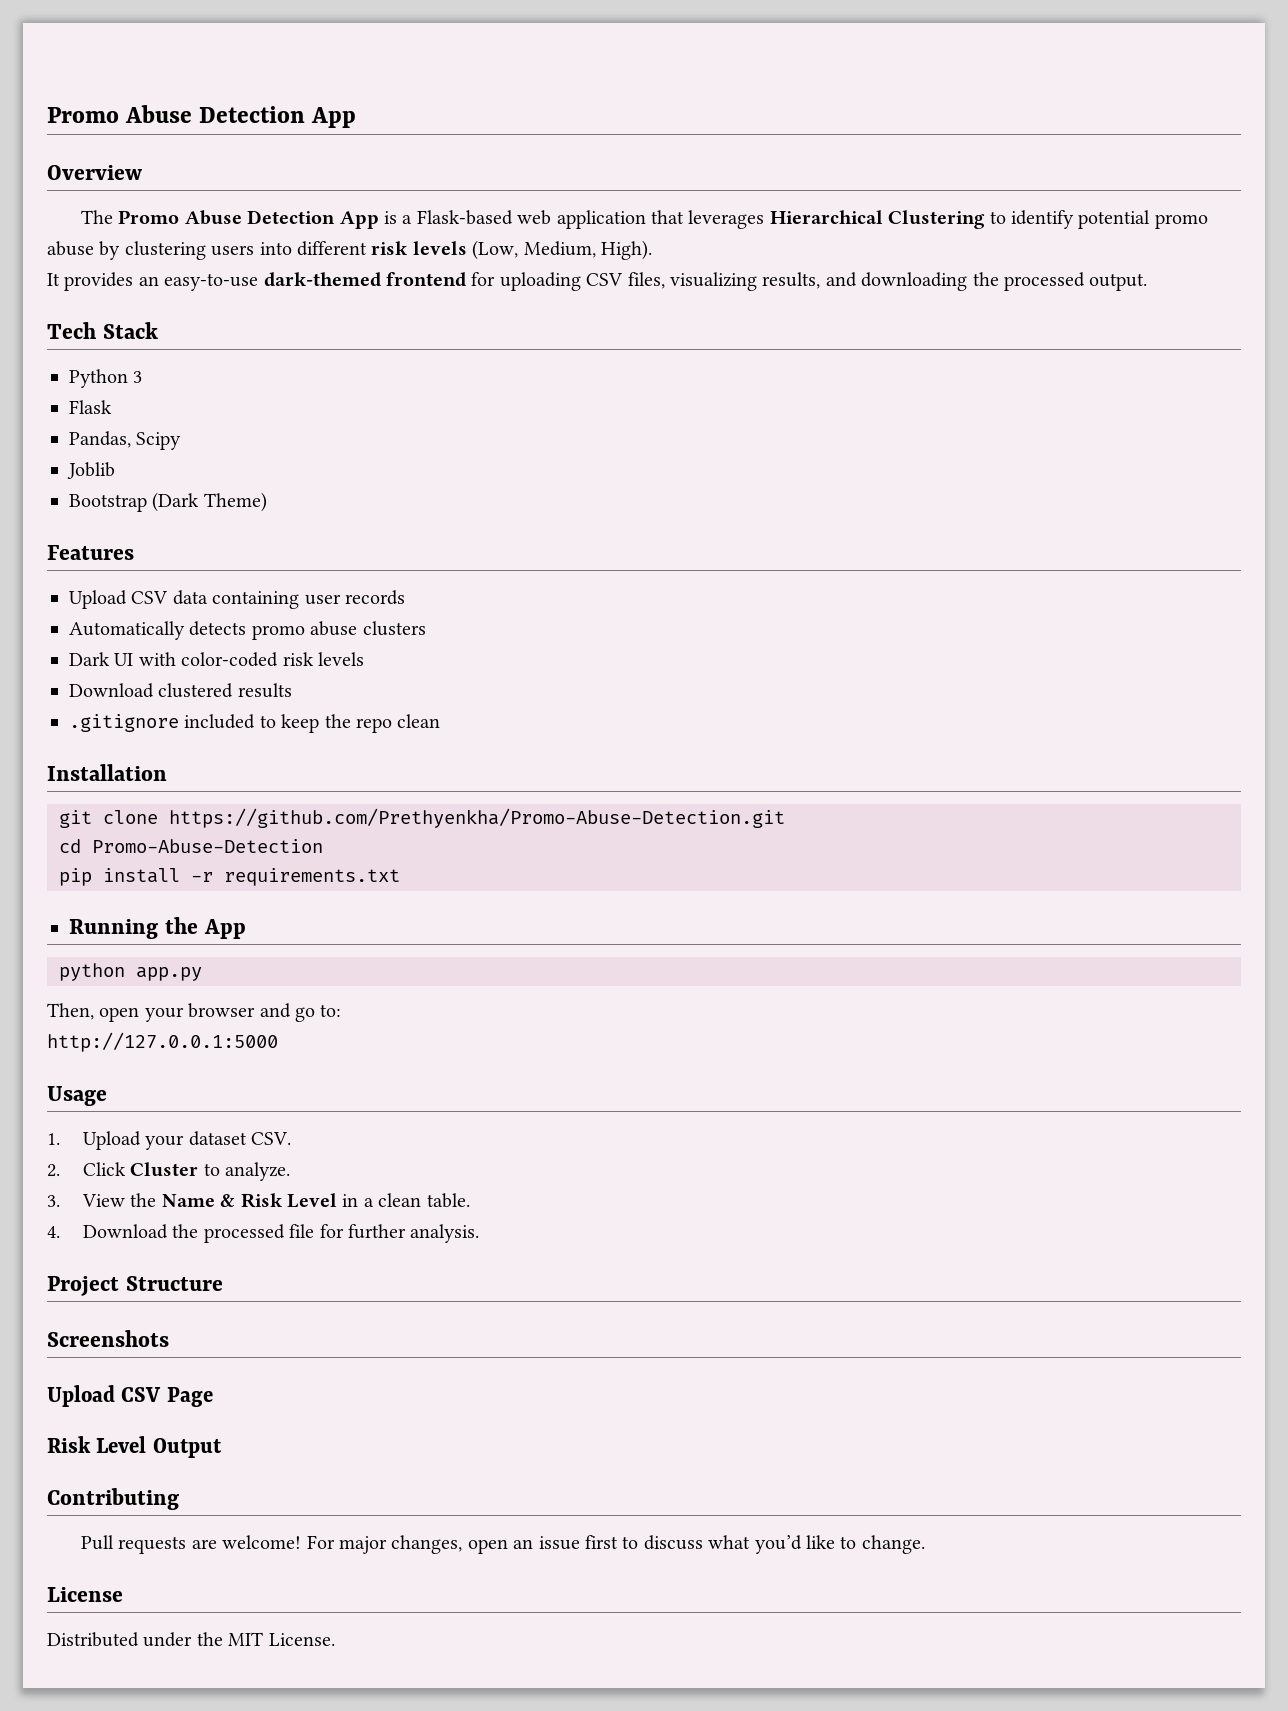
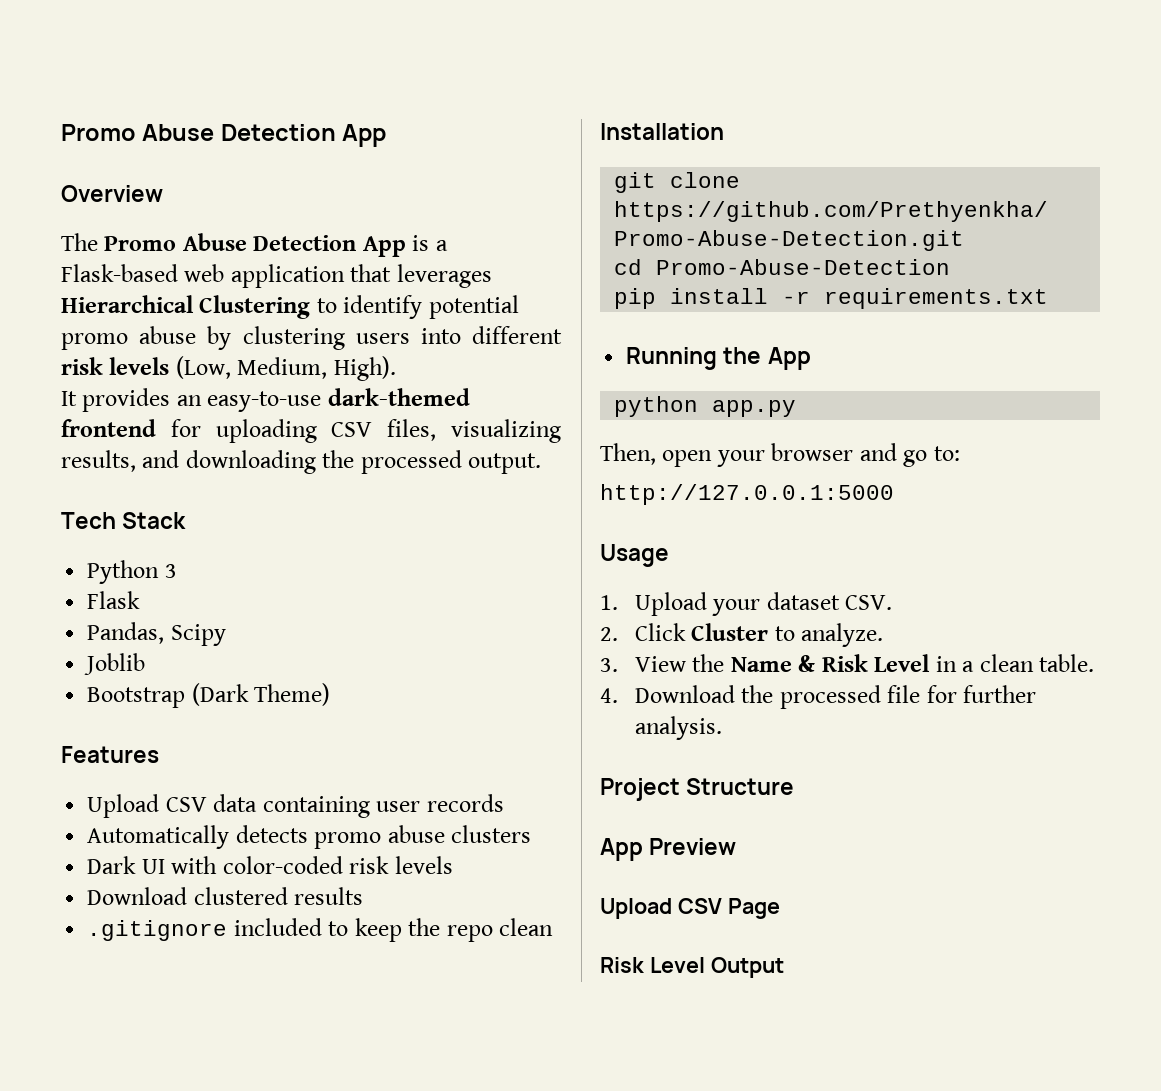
[47,1330,169,1347] Screenshots -> [600,838,737,861] App Preview
[47,1488,179,1510] [81,1535,925,1554] [47,1587,123,1602] [47,1632,335,1647] // Contributing // Pull requests are welcome! For major changes, open an issue first to discuss what you’d like to change. // License // Distributed under the MIT License. -> (784, 967) none

